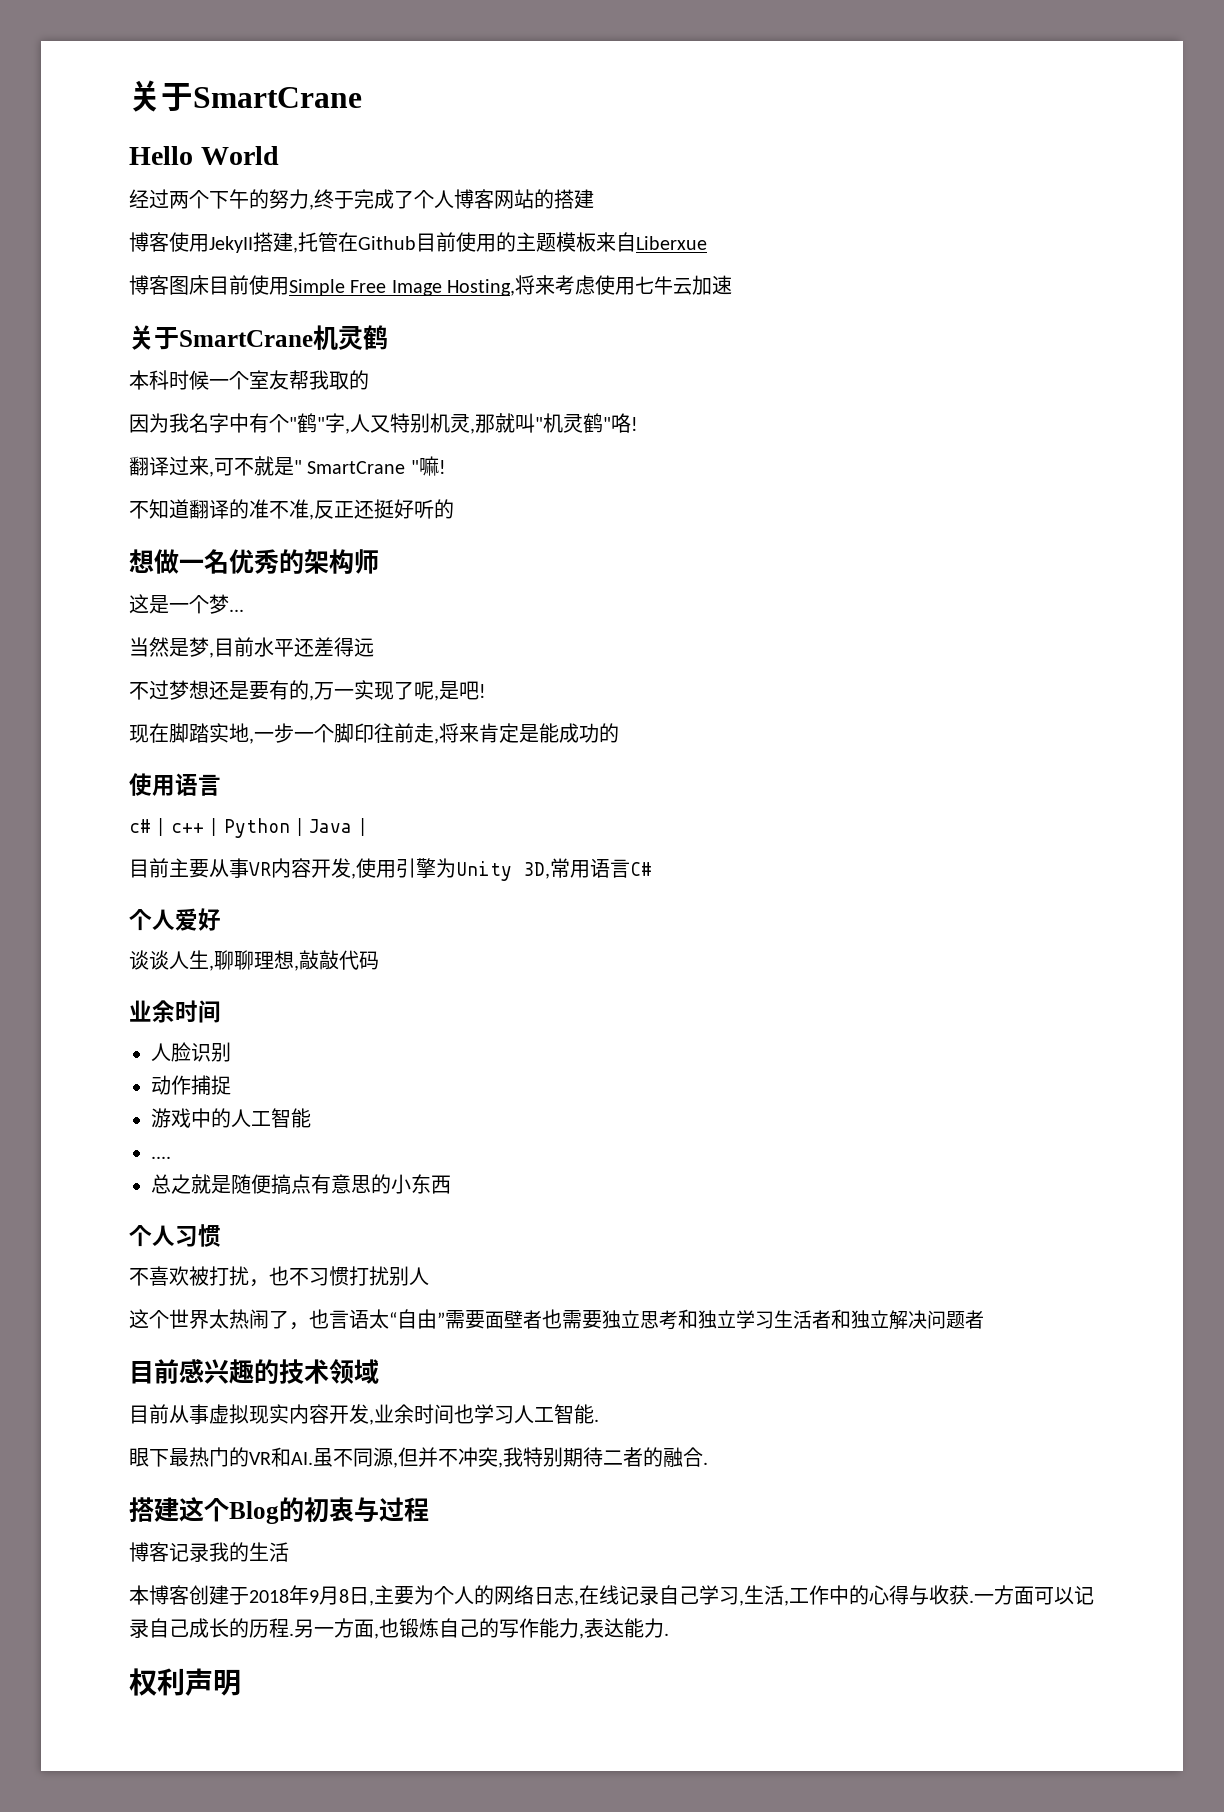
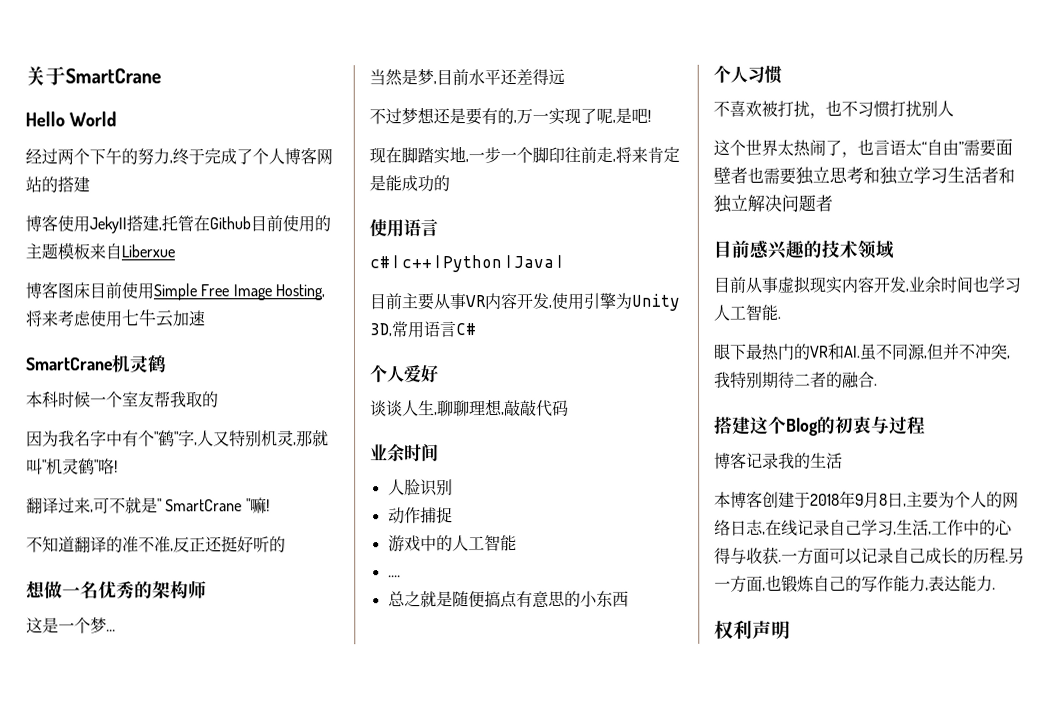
[129,325,179,350] 关于 -> (205, 318) none

